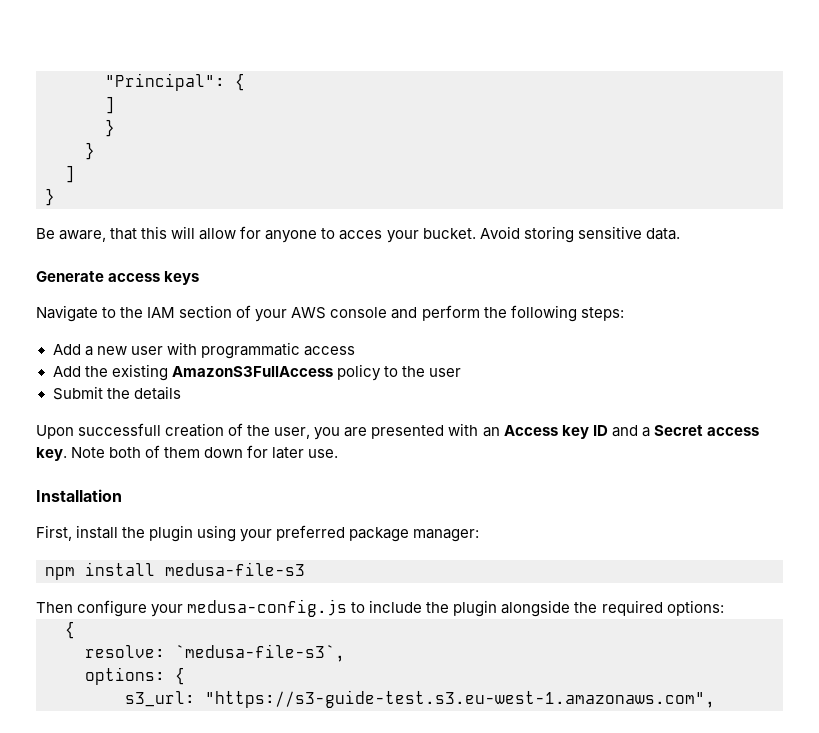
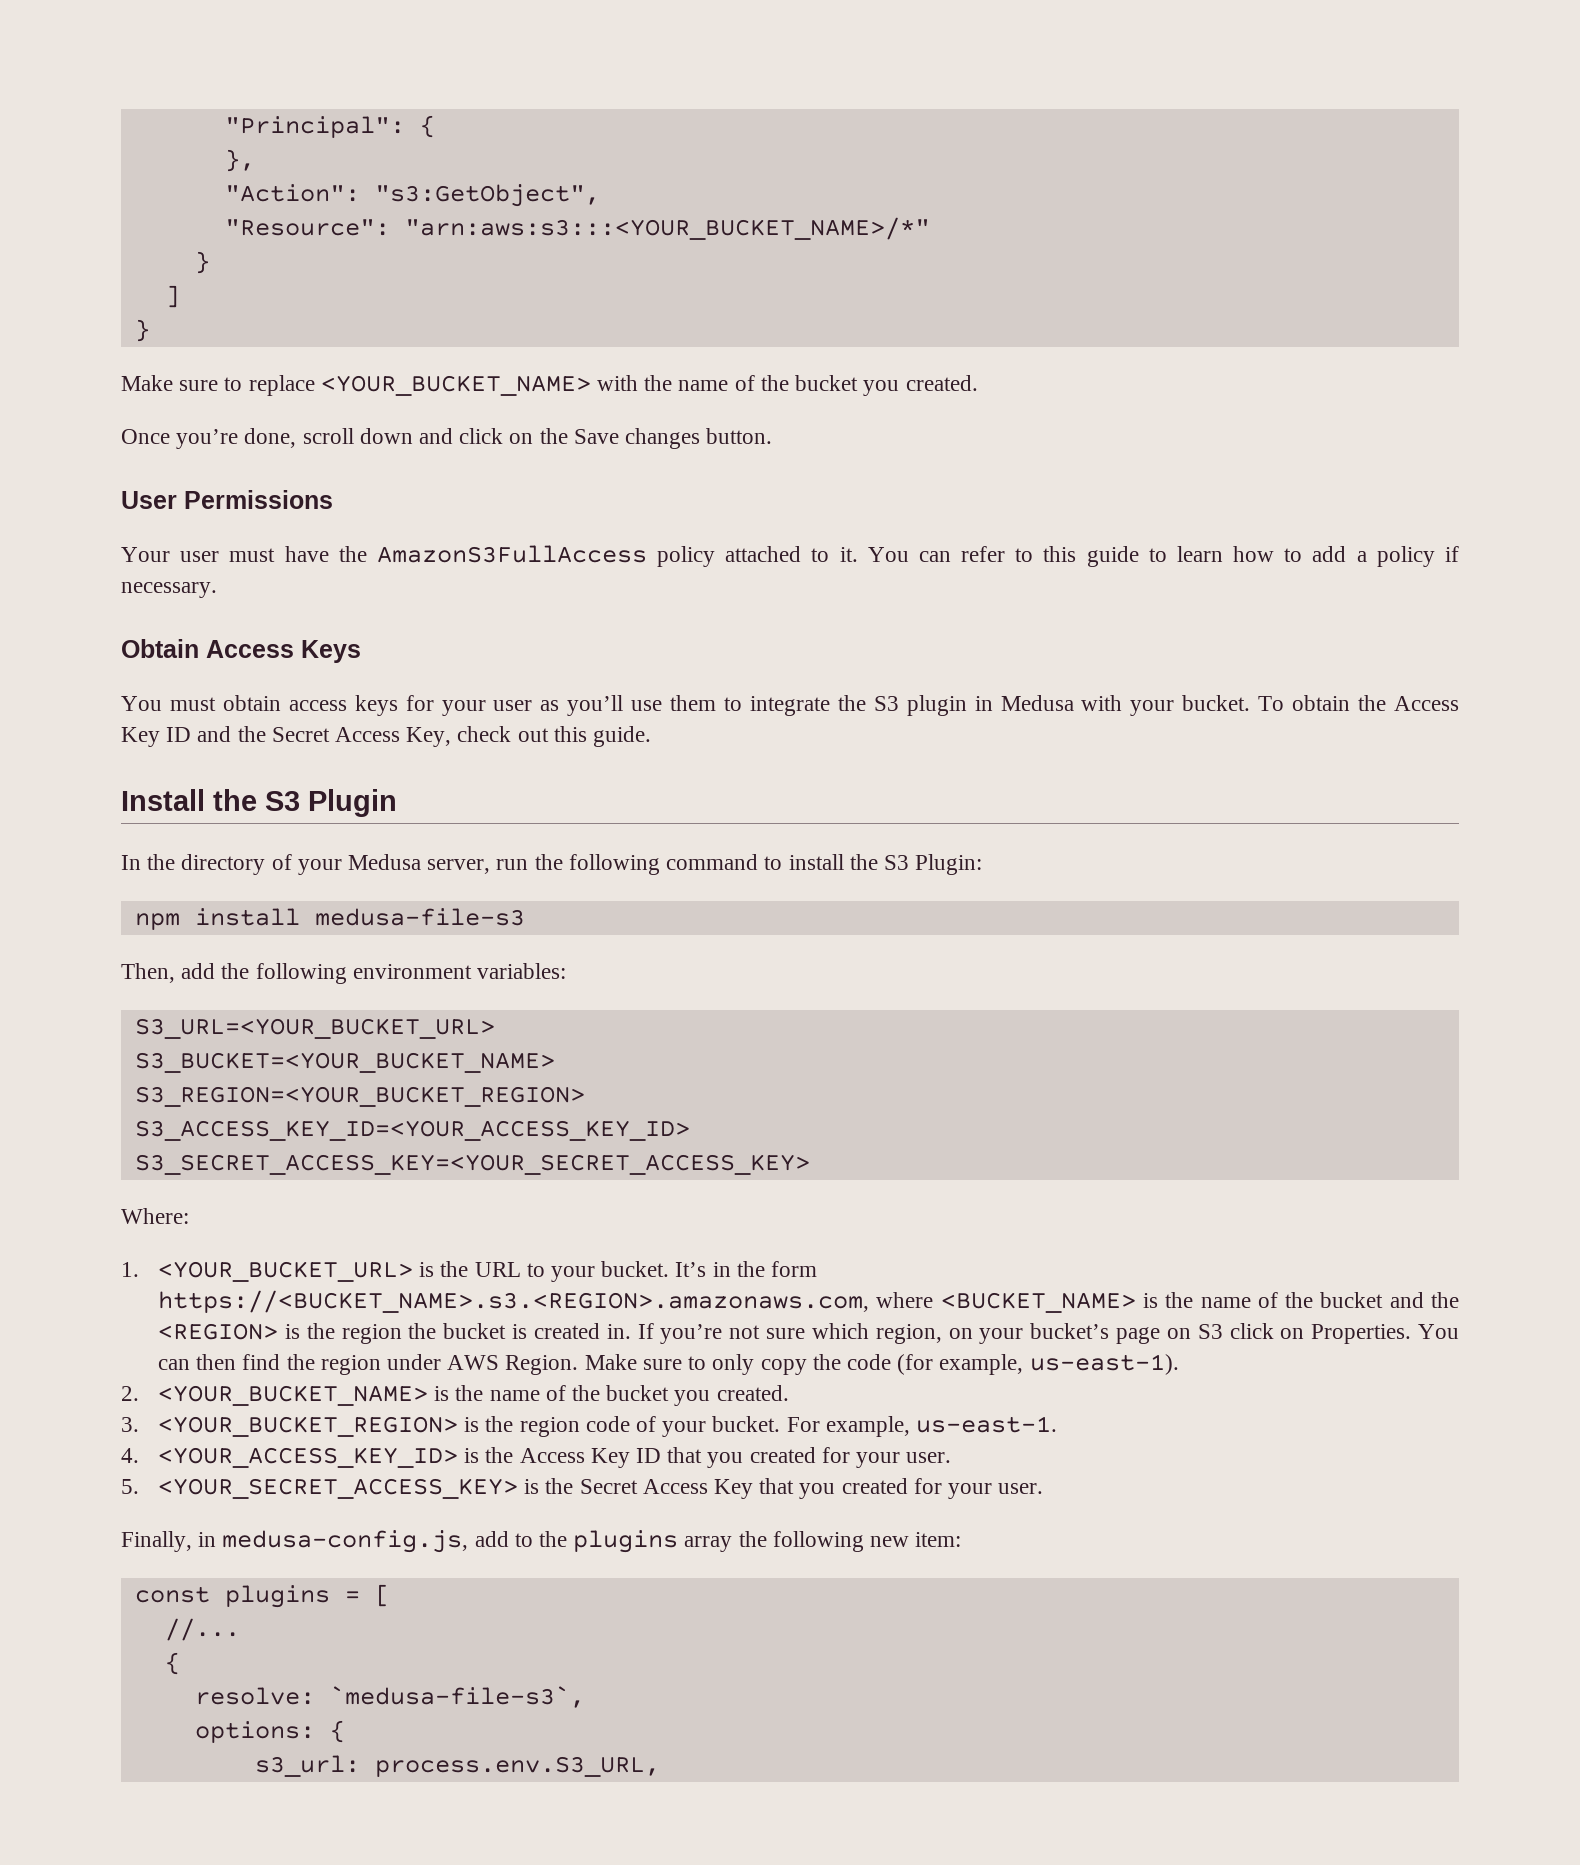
[105,96,115,114] [105,119,115,137] [85,142,95,160] [65,165,75,183] [45,188,55,206] [36,226,680,243] [36,271,200,285] [36,305,624,322] [52,342,355,359] [52,364,461,381] [52,386,181,400] [36,423,759,440] [36,445,339,461] [36,489,122,502] [36,525,480,542] [45,562,305,580] [36,599,724,617] ] // } // } // ] // } // Be aware, that this will allow for anyone to acces your bucket. Avoid storing sensitive data. // Generate access keys // Navigate to the IAM section of your AWS console and perform the following steps: // Add a new user with programmatic access // Add the existing AmazonS3FullAccess policy to the user // Submit the details // Upon successfull creation of the user, you are presented with an Access key ID and a Secret access key. Note both of them down for later use. // Installation // First, install the plugin using your preferred package manager: // npm install medusa-file-s3 // Then configure your medusa-config.js to include the plugin alongside the required options: -> [224,149,255,172] [224,184,600,207] [224,217,930,240] [194,251,210,274] [164,285,180,308] [134,319,150,342] [121,375,978,396] [121,428,773,449] [121,490,333,509] [121,545,1459,567] [121,582,217,598] [121,639,361,663] [121,695,1459,716] [121,726,652,747] [121,789,397,817] [121,854,983,875] [134,908,525,930] [121,963,567,984] [134,1018,495,1039] [134,1052,555,1073] [134,1086,585,1107] [134,1120,690,1141] [134,1154,810,1175] [121,1208,189,1224] [121,1261,818,1282] [158,1290,1460,1313] [158,1323,1459,1344] [158,1354,1179,1375] [121,1385,789,1406] [121,1416,1058,1437] [121,1447,952,1468] [121,1478,1044,1499] [121,1530,962,1553] [134,1584,390,1608] [164,1618,240,1641] }, // "Action": "s3:GetObject", // "Resource": "arn:aws:s3:::<YOUR_BUCKET_NAME>/*" // } // ] // } // Make sure to replace <YOUR_BUCKET_NAME> with the name of the bucket you created. // Once you’re done, scroll down and click on the Save changes button. // User Permissions // Your user must have the AmazonS3FullAccess policy attached to it. You can refer to this guide to learn how to add a policy if necessary. // Obtain Access Keys // You must obtain access keys for your user as you’ll use them to integrate the S3 plugin in Medusa with your bucket. To obtain the Access Key ID and the Secret Access Key, check out this guide. // Install the S3 Plugin // In the directory of your Medusa server, run the following command to install the S3 Plugin: // npm install medusa-file-s3 // Then, add the following environment variables: // S3_URL=<YOUR_BUCKET_URL> // S3_BUCKET=<YOUR_BUCKET_NAME> // S3_REGION=<YOUR_BUCKET_REGION> // S3_ACCESS_KEY_ID=<YOUR_ACCESS_KEY_ID> // S3_SECRET_ACCESS_KEY=<YOUR_SECRET_ACCESS_KEY> // Where: // 1. <YOUR_BUCKET_URL> is the URL to your bucket. It’s in the form https://<BUCKET_NAME>.s3.<REGION>.amazonaws.com, where <BUCKET_NAME> is the name of the bucket and the <REGION> is the region the bucket is created in. If you’re not sure which region, on your bucket’s page on S3 click on Properties. You can then find the region under AWS Region. Make sure to only copy the code (for example, us-east-1). // 2. <YOUR_BUCKET_NAME> is the name of the bucket you created. // 3. <YOUR_BUCKET_REGION> is the region code of your bucket. For example, us-east-1. // 4. <YOUR_ACCESS_KEY_ID> is the Access Key ID that you created for your user. // 5. <YOUR_SECRET_ACCESS_KEY> is the Secret Access Key that you created for your user. // Finally, in medusa-config.js, add to the plugins array the following new item: // const plugins = [ // //...
[205,690,715,708] "https://s3-guide-test.s3.eu-west-1.amazonaws.com", -> [374,1756,660,1777] process.env.S3_URL,

